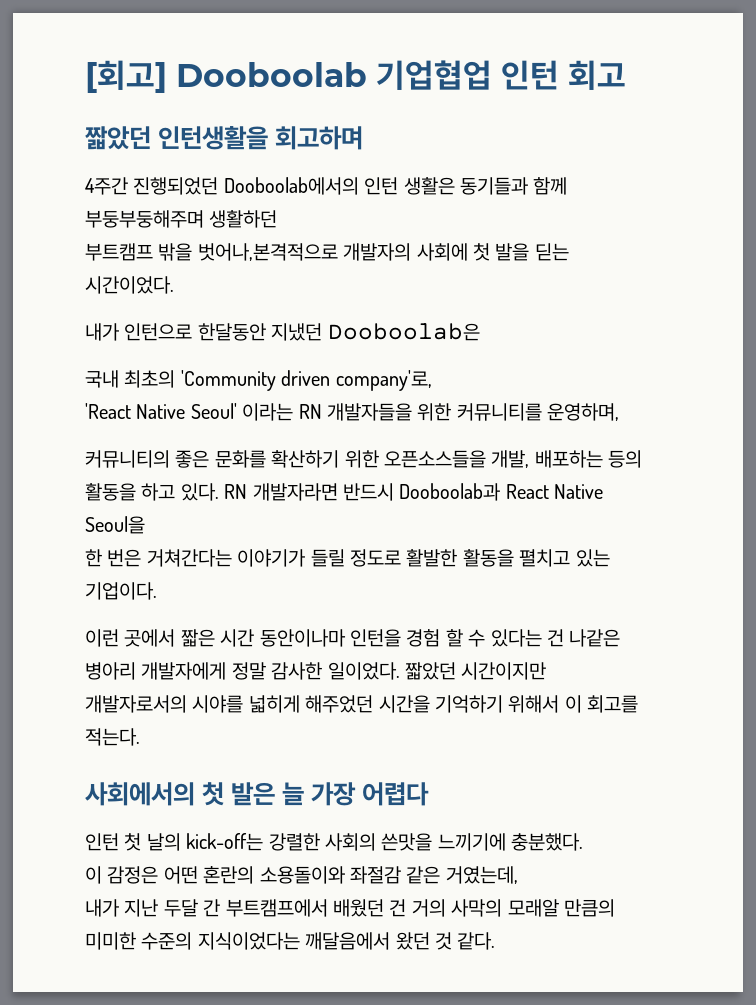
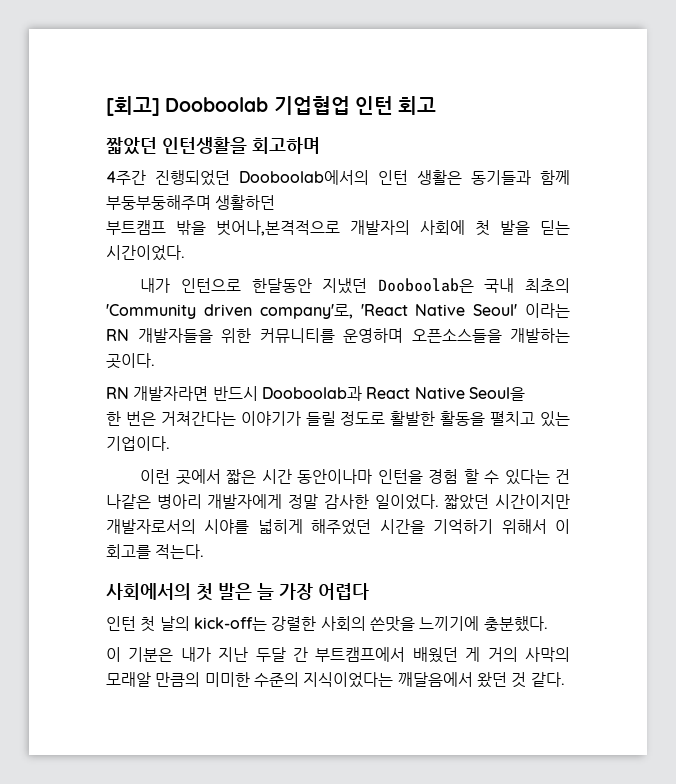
(480, 332) // -> (474, 285) none
(432, 380) // -> (353, 311) none
[547,403,620,421] [85,450,643,468] [85,483,219,501] 운영하며, // 커뮤니티의 좋은 문화를 확산하기 위한 오픈소스들을 개발, 배포하는 등의 활동을 하고 있다. -> [343,328,570,343] [106,353,155,369] 운영하며 오픈소스들을 개발하는 곳이다. //
[107,866,518,884] 감정은 어떤 혼란의 소용돌이와 좌절감 같은 거였는데, // -> [128,647,174,662] 기분은
[389,899,407,917] 건 -> [465,647,481,662] 게

